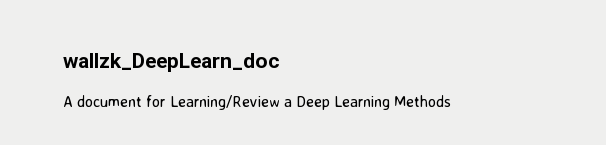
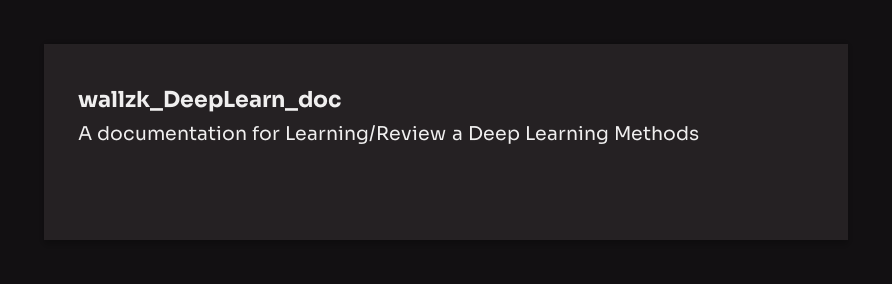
[77,95,143,107] document -> [97,125,248,141] documentation

